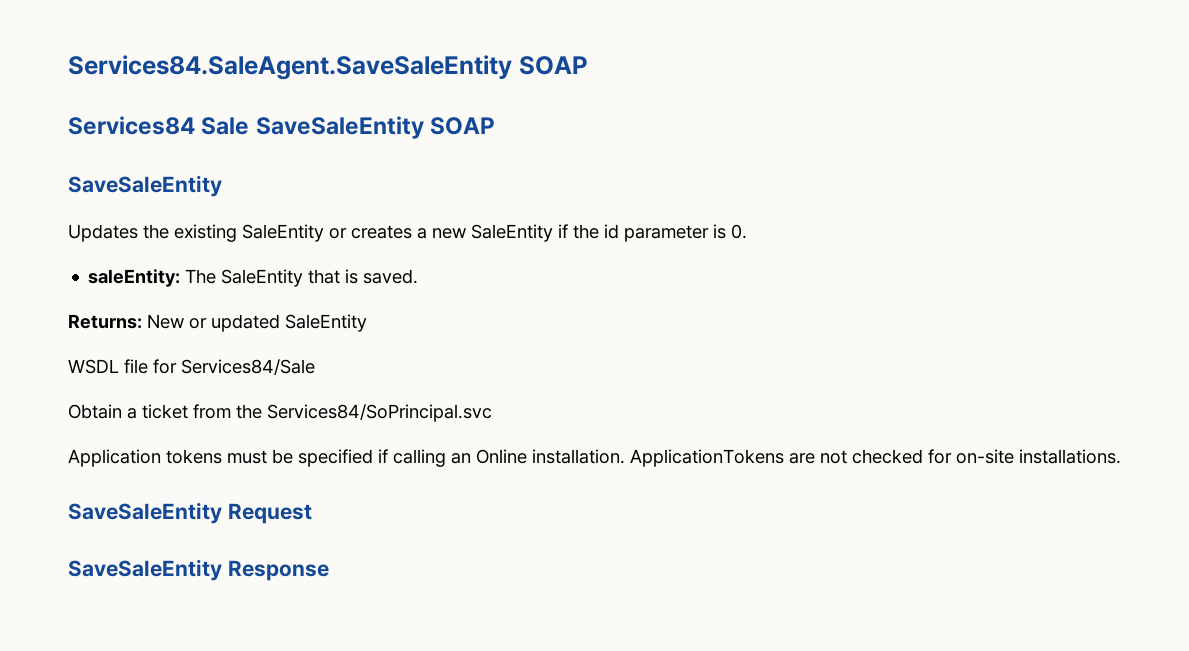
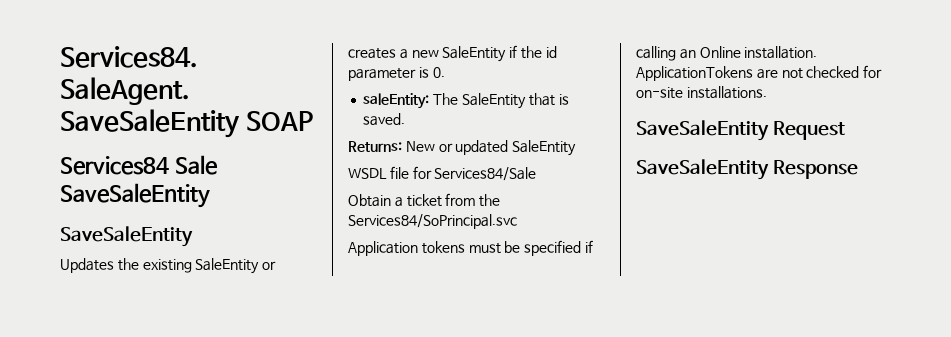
[430,117,496,135] SOAP -> (210, 195) none

